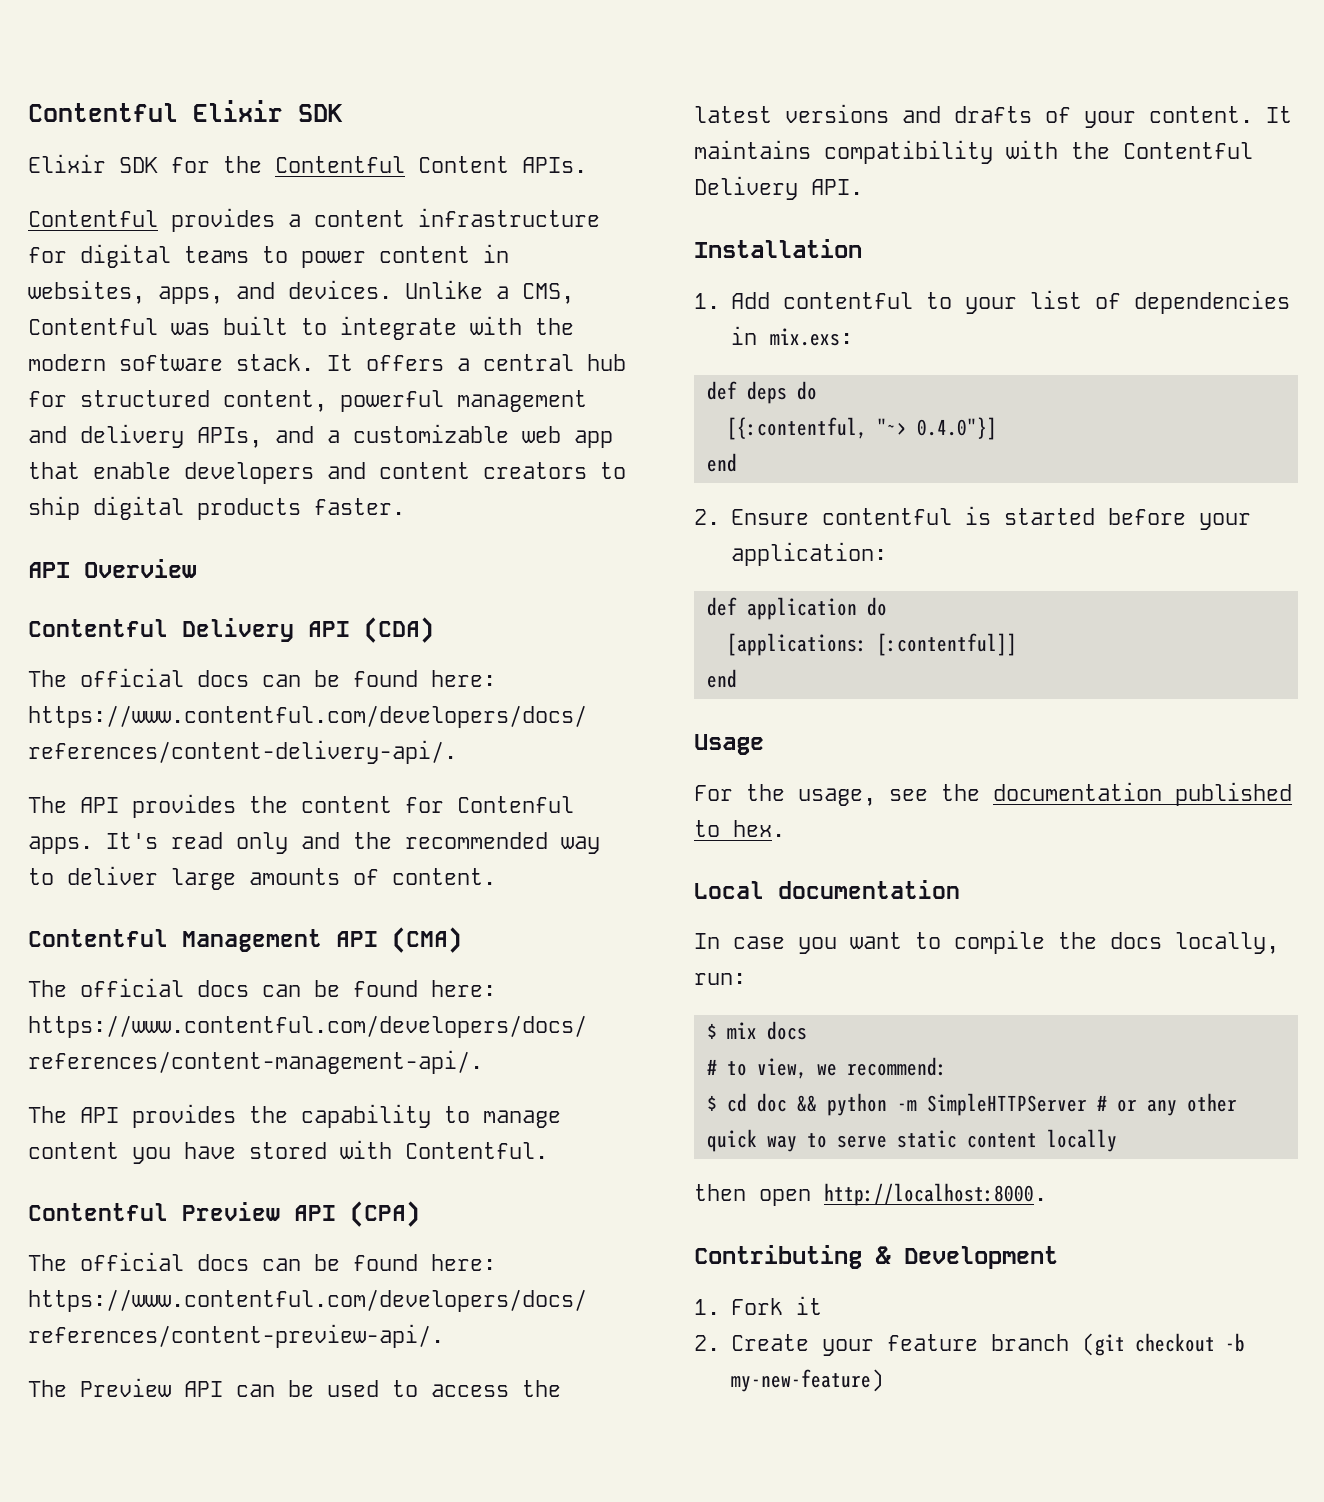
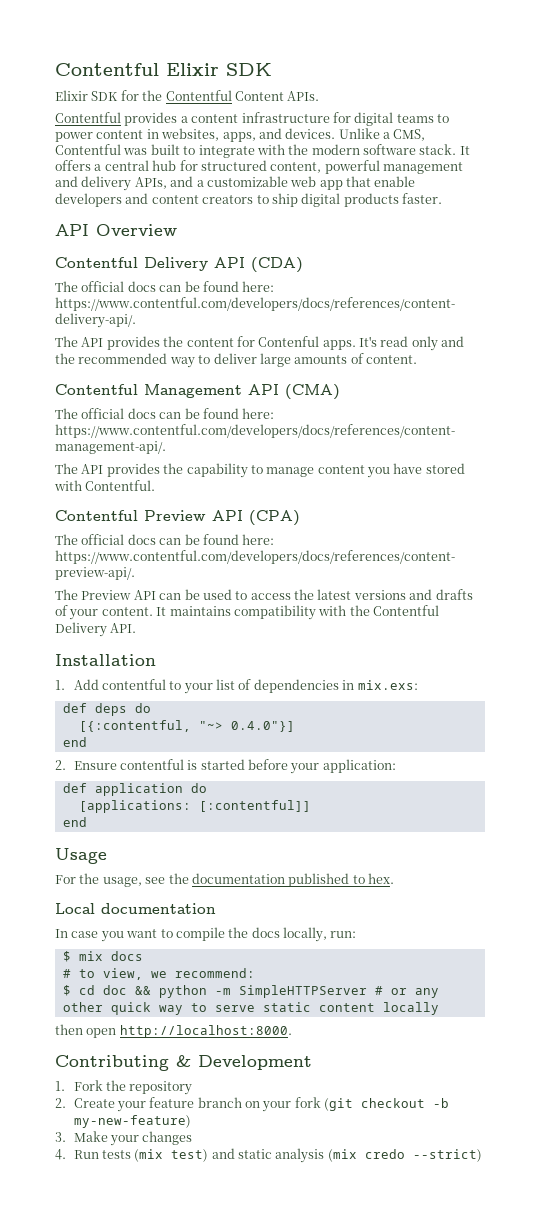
[795,1296,822,1315] it -> [105,1080,193,1095] the repository
(1069, 1342) none -> [245,1097,321,1112] on your fork
(884, 1380) none -> [55,1131,193,1146] [55,1148,482,1163] // 3. Make your changes // 4. Run tests (mix test) and static analysis (mix credo --strict)

